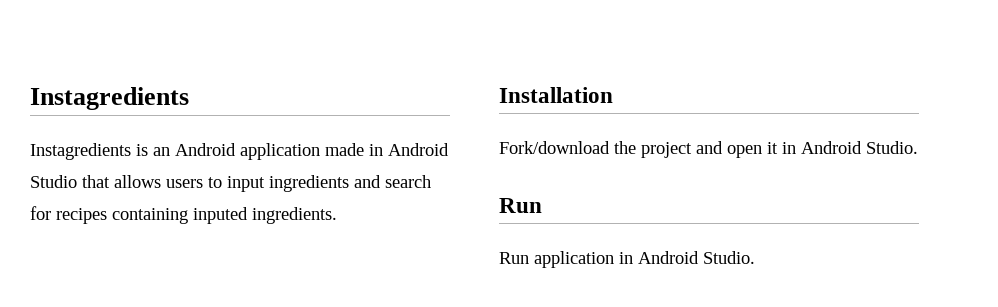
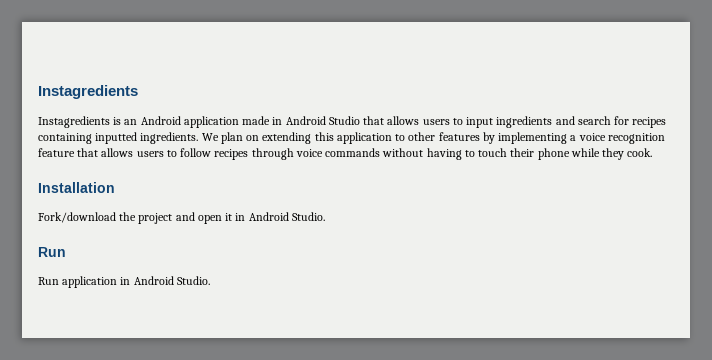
[193,207,248,224] inputed -> [95,132,138,144] inputted
(337, 215) none -> [201,132,665,144] [38,148,653,160] We plan on extending this application to other features by implementing a voice recognition feature that allows users to follow recipes through voice commands without having to touch their phone while they cook.

